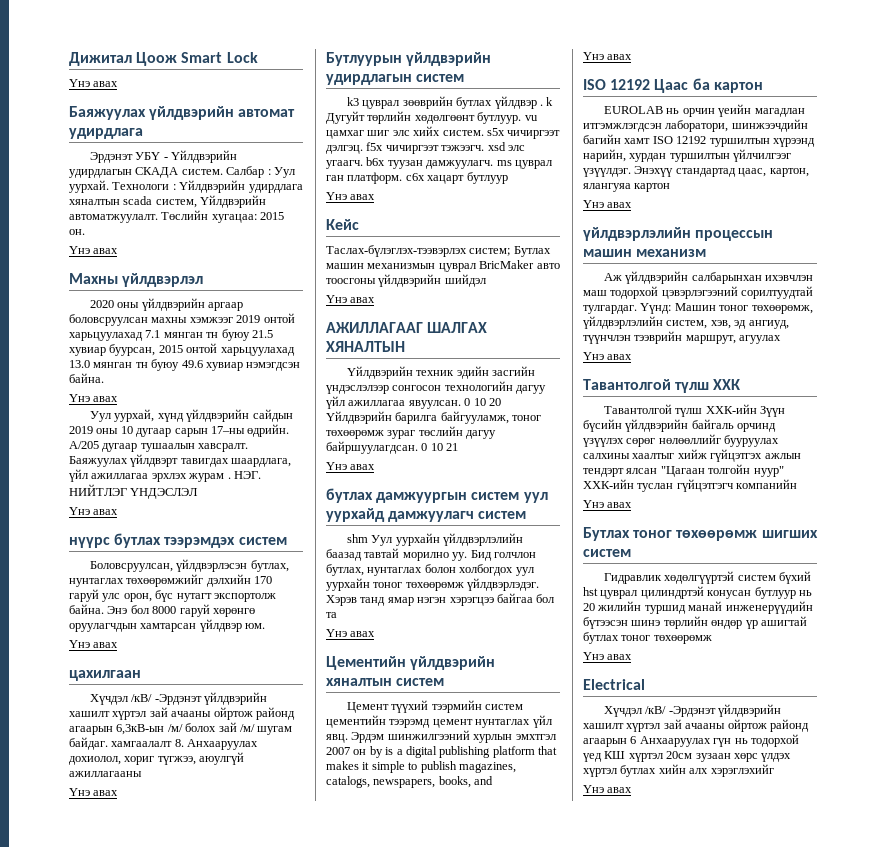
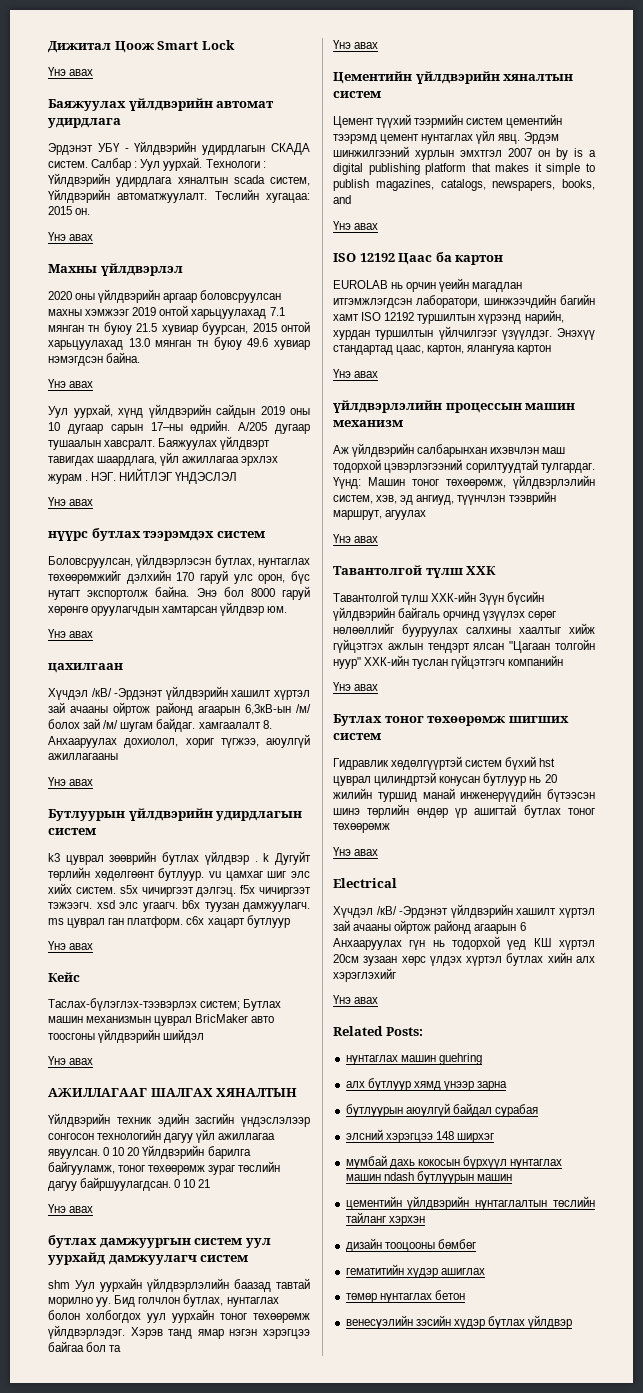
(633, 790) none -> [333,1026,423,1036] [345,1053,482,1065] [345,1078,508,1091] [345,1103,538,1117] [345,1129,494,1143] [345,1155,563,1169] [345,1171,512,1184] [345,1196,595,1210] [345,1212,425,1226] [345,1238,476,1252] [345,1264,485,1278] [345,1290,465,1303] [345,1315,573,1329] // Related Posts: // нунтаглах машин guehring // алх бутлуур хямд үнээр зарна // бутлуурын аюулгүй байдал сурабая // элсний хэрэгцээ 148 ширхэг // мумбай дахь кокосын бүрхүүл нунтаглах машин ndash бутлуурын машин // цементийн үйлдвэрийн нунтаглалтын төслийн тайланг хэрхэн // дизайн тооцооны бөмбөг // гематитийн хүдэр ашиглах // төмөр нунтаглах бетон // венесуэлийн зэсийн хүдэр бутлах үйлдвэр

